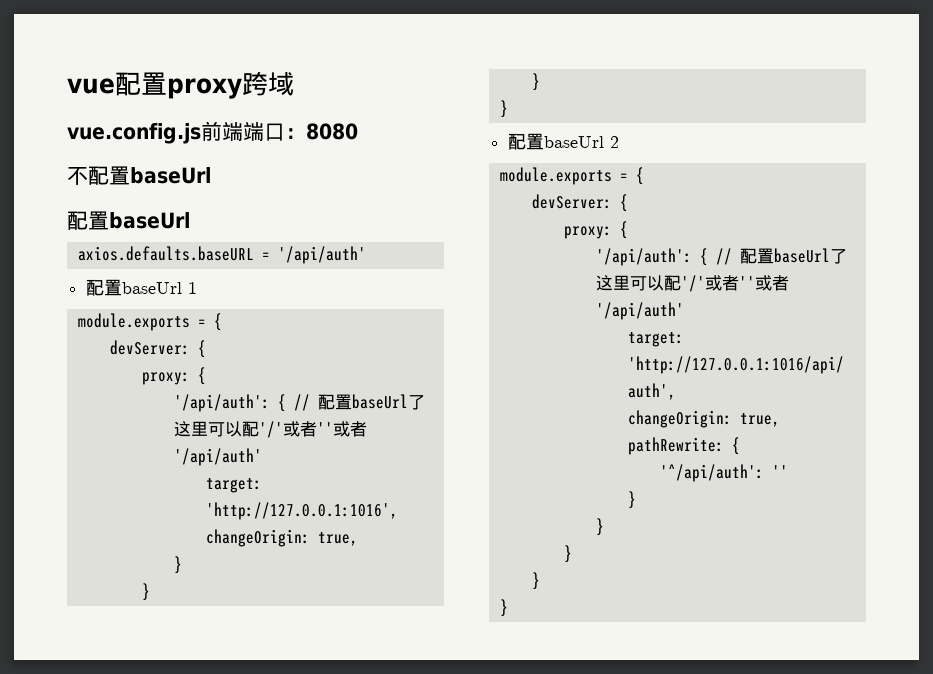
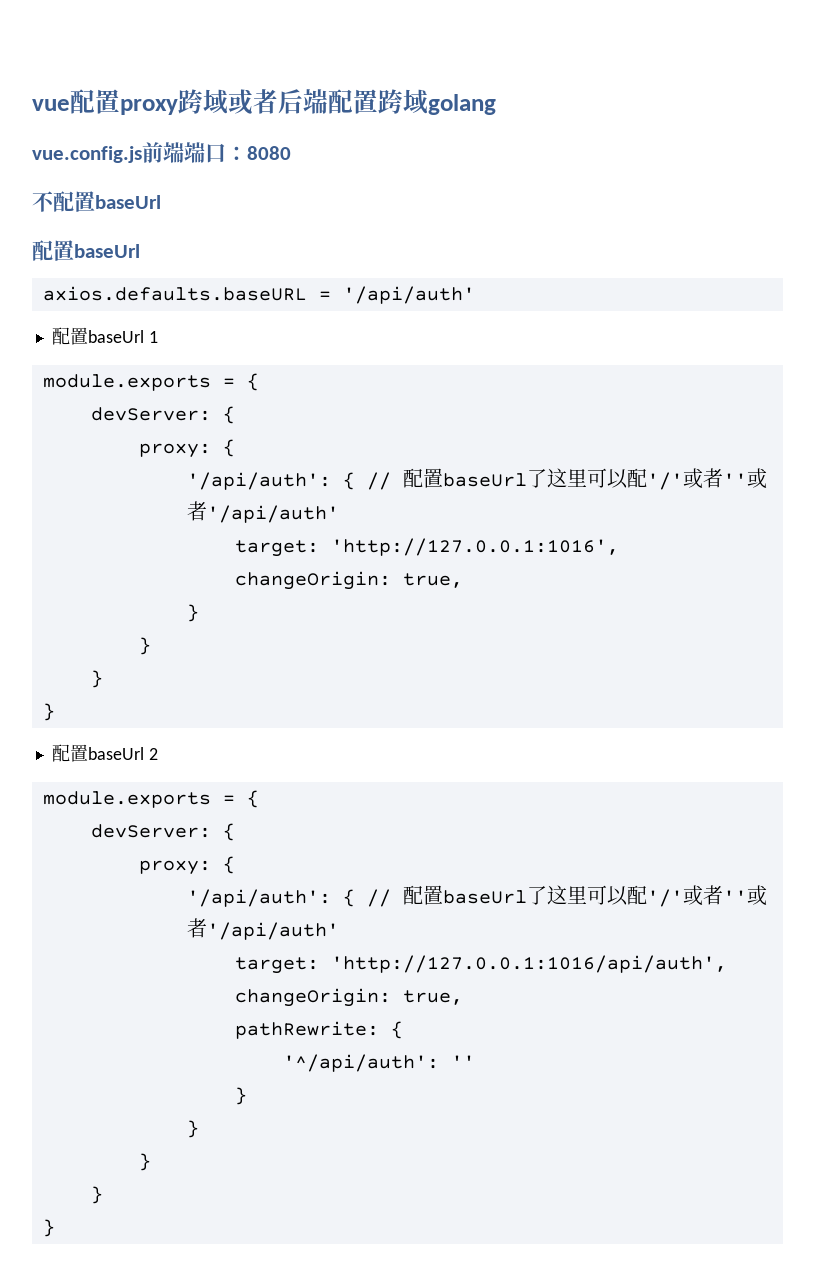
(294, 83) none -> [228,89,496,115] 或者后端配置跨域golang

